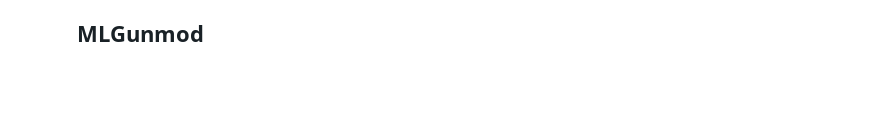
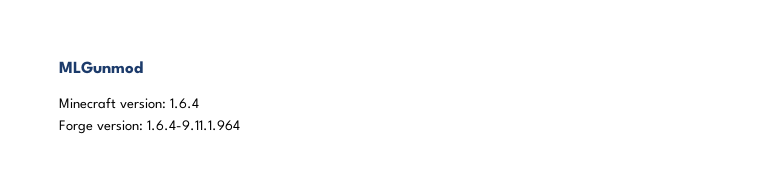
(204, 33) none -> [59,97,199,109] [59,120,240,134] // Minecraft version: 1.6.4 // Forge version: 1.6.4-9.11.1.964

